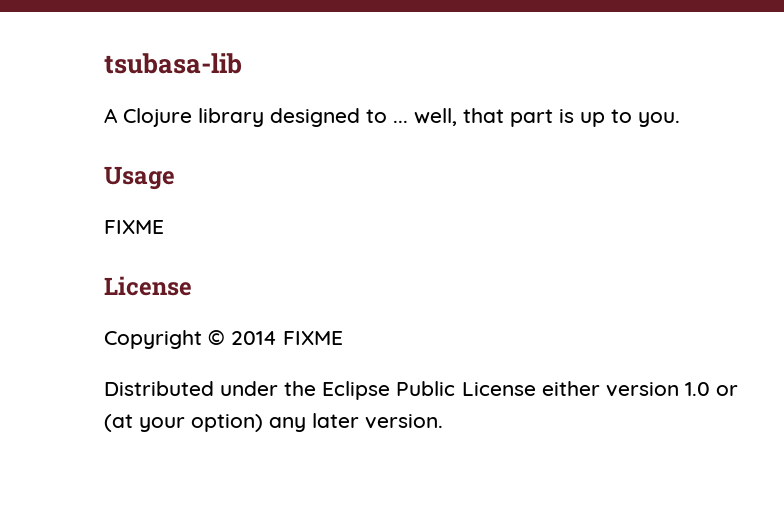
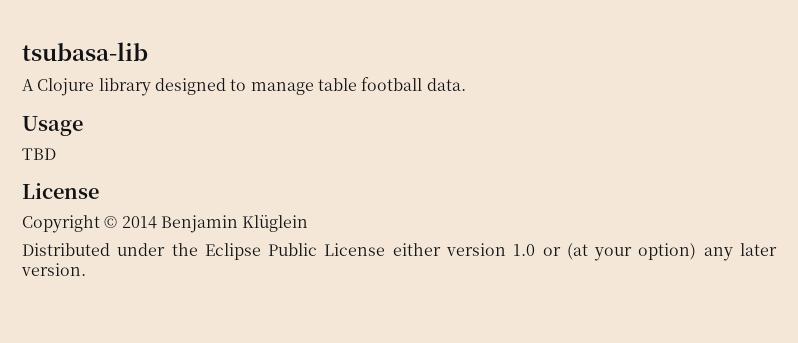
[393,108,680,127] ... well, that part is up to you. -> [250,77,466,95] manage table football data.
[104,220,164,234] FIXME -> [22,148,56,160] TBD
[283,331,343,345] FIXME -> [160,215,309,233] Benjamin Klüglein

